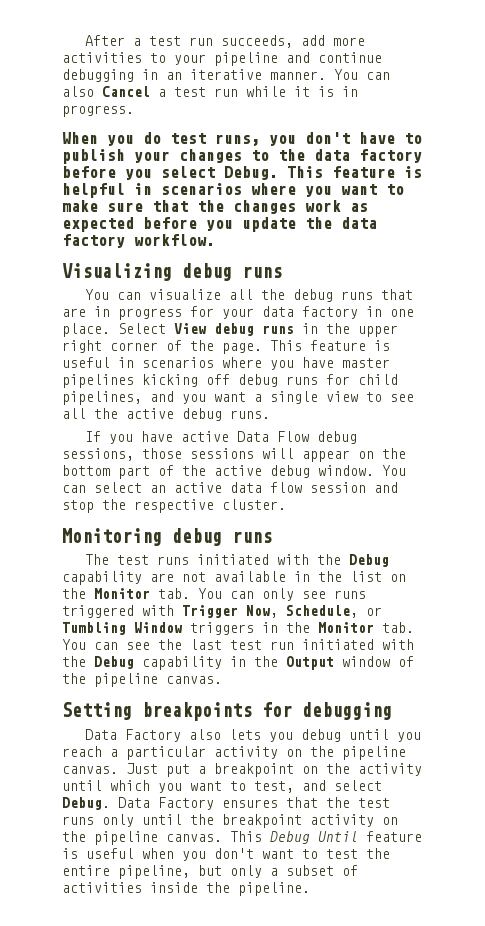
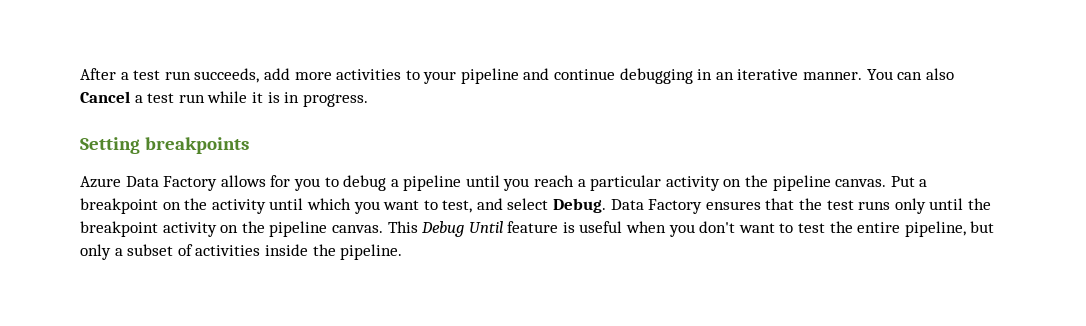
[62,132,422,146] [62,149,422,164] [62,166,422,180] [62,183,404,198] [62,200,368,214] [62,217,377,232] [62,234,215,248] [62,263,282,281] [84,289,413,302] [62,306,414,320] [62,323,398,337] [62,340,390,354] [62,357,390,370] [62,374,398,388] [62,391,414,405] [62,408,270,421] [84,431,357,444] [62,448,406,462] [62,465,406,479] [62,482,398,493] [62,499,286,513] [62,528,272,546] [84,554,389,567] [62,571,406,585] [62,588,366,601] [62,605,382,618] [62,622,414,635] [62,639,414,650] [62,656,414,670] [62,673,222,687] [62,702,392,721] [84,729,341,742] When you do test runs, you don't have to publish your changes to the data factory before you select Debug. This feature is helpful in scenarios where you want to make sure that the changes work as expected before you update the data factory workflow. // Visualizing debug runs // You can visualize all the debug runs that are in progress for your data factory in one place. Select View debug runs in the upper right corner of the page. This feature is useful in scenarios where you have master pipelines kicking off debug runs for child pipelines, and you want a single view to see all the active debug runs. // If you have active Data Flow debug sessions, those sessions will appear on the bottom part of the active debug window. You can select an active data flow session and stop the respective cluster. // Monitoring debug runs // The test runs initiated with the Debug capability are not available in the list on the Monitor tab. You can only see runs triggered with Trigger Now, Schedule, or Tumbling Window triggers in the Monitor tab. You can see the last test run initiated with the Debug capability in the Output window of the pipeline canvas. // Setting breakpoints for debugging // Data Factory also lets you debug -> [80,137,250,154] [80,175,462,191] Setting breakpoints // Azure Data Factory allows for you to debug a pipeline
[126,763,190,777] Just put -> [890,176,915,187] Put

